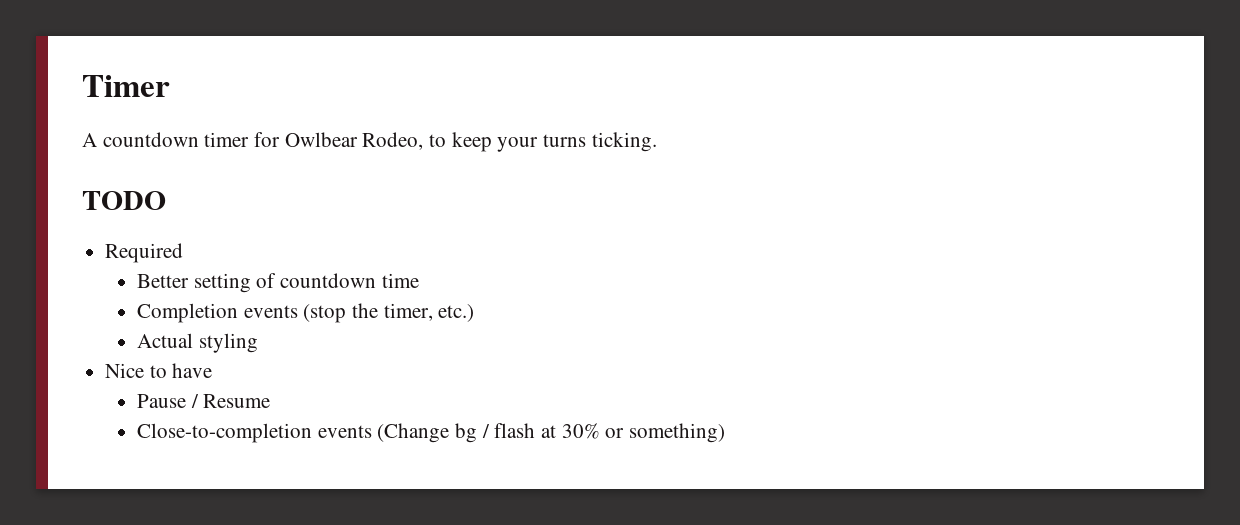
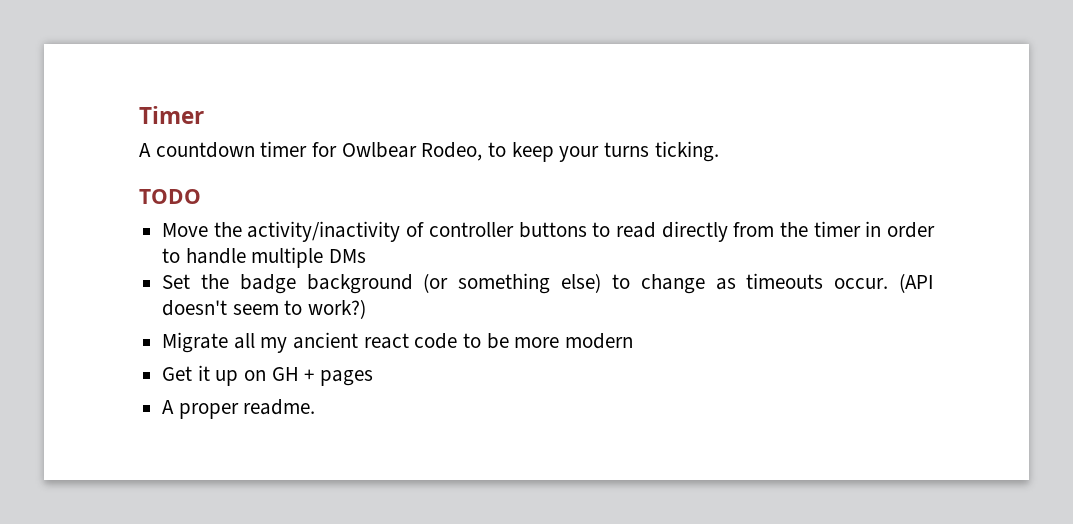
[105,243,184,263] [136,273,419,293] [136,303,475,323] [136,333,258,353] [105,363,213,378] [136,394,271,408] [136,423,726,443] Required // Better setting of countdown time // Completion events (stop the timer, etc.) // Actual styling // Nice to have // Pause / Resume // Close-to-completion events (Change bg / flash at 30% or something) -> [162,221,936,242] [162,247,367,268] [162,273,935,294] [162,299,367,319] [162,332,634,353] [162,365,374,386] [162,399,316,419] Move the activity/inactivity of controller buttons to read directly from the timer in order to handle multiple DMs // Set the badge background (or something else) to change as timeouts occur. (API doesn't seem to work?) // Migrate all my ancient react code to be more modern // Get it up on GH + pages // A proper readme.

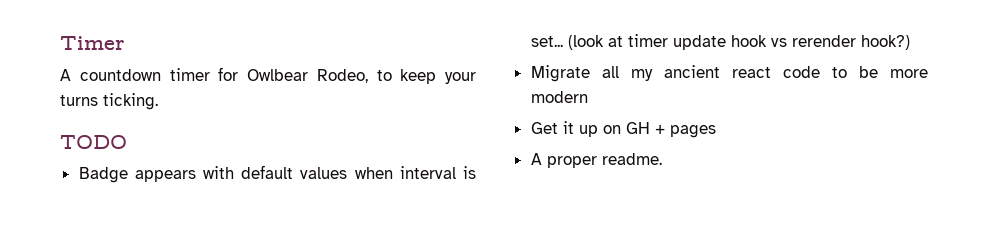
[162,221,936,242] [162,247,367,268] [162,273,935,294] [162,299,367,319] Move the activity/inactivity of controller buttons to read directly from the timer in order to handle multiple DMs // Set the badge background (or something else) to change as timeouts occur. (API doesn't seem to work?) -> [78,165,477,183] [530,34,910,50] Badge appears with default values when interval is set... (look at timer update hook vs rerender hook?)

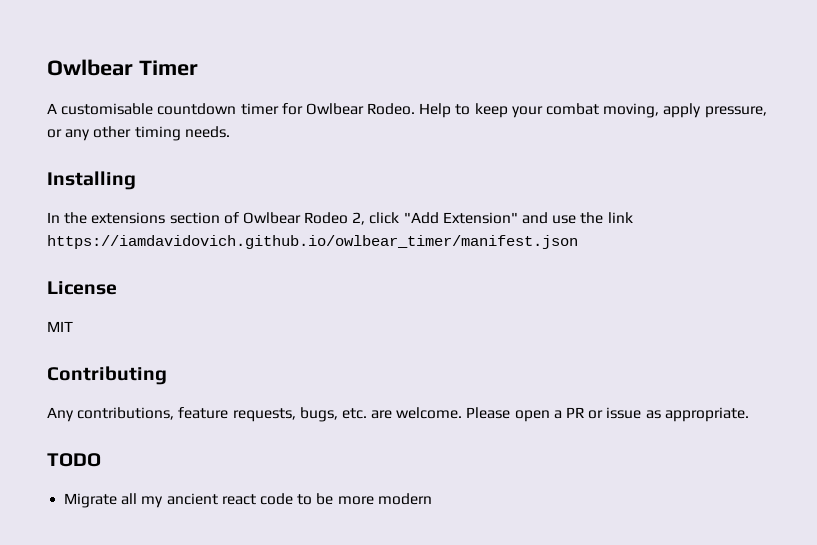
(60, 43) none -> [47,59,133,76] Owlbear
(71, 75) none -> [61,103,154,115] customisable
[316,69,368,83] Rodeo, -> [367,103,452,118] Rodeo. Help
[60,93,158,110] [60,135,127,149] [78,165,477,183] [530,34,910,50] turns ticking. // TODO // Badge appears with default values when interval is set... (look at timer update hook vs rerender hook?) -> [546,103,767,118] [47,126,230,141] [47,171,136,190] [47,212,633,225] [47,235,578,249] [47,281,117,295] [47,321,73,332] [47,366,167,385] [47,407,749,422] [47,453,101,467] combat moving, apply pressure, or any other timing needs. // Installing // In the extensions section of Owlbear Rodeo 2, click "Add Extension" and use the link https://iamdavidovich.github.io/owlbear_timer/manifest.json // License // MIT // Contributing // Any contributions, feature requests, bugs, etc. are welcome. Please open a PR or issue as appropriate. // TODO
[530,121,716,138] [530,153,662,168] // Get it up on GH + pages // A proper readme. -> (432, 499) none

